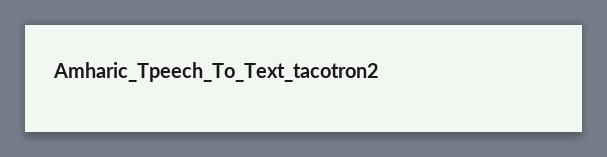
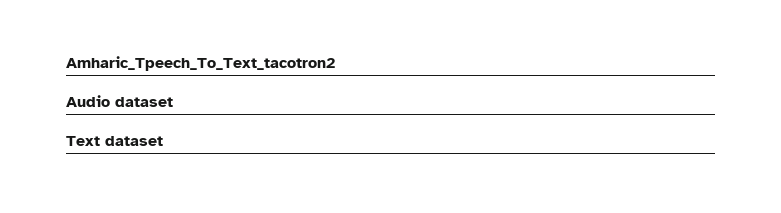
(379, 72) none -> [66,95,173,107] [66,136,163,146] // Audio dataset // Text dataset

